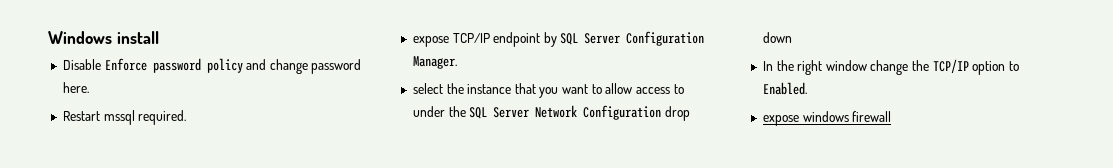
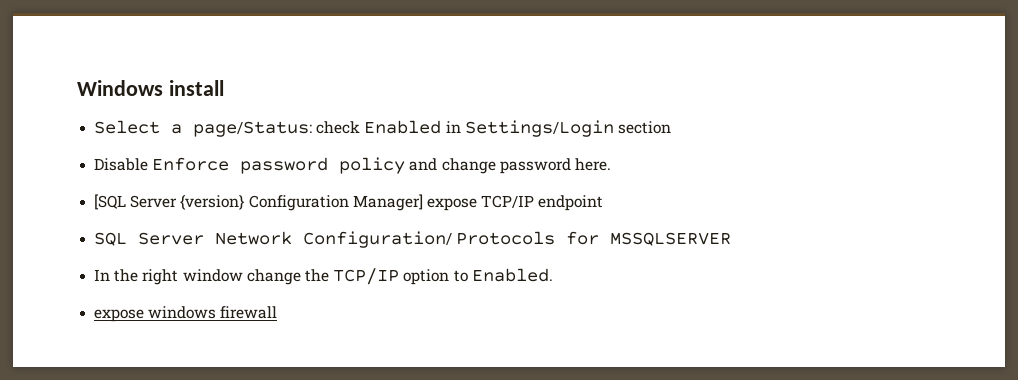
(159, 37) none -> [94,120,671,137] // Select a page/Status: check Enabled in Settings/Login section
[62,110,187,125] [412,31,705,47] [412,56,457,69] [412,83,684,98] [412,105,690,121] [762,32,792,43] Restart mssql required. // expose TCP/IP endpoint by SQL Server Configuration Manager. // select the instance that you want to allow access to under the SQL Server Network Configuration drop down -> [94,194,604,211] [94,231,732,248] [SQL Server {version} Configuration Manager] expose TCP/IP endpoint // SQL Server Network Configuration/ Protocols for MSSQLSERVER

